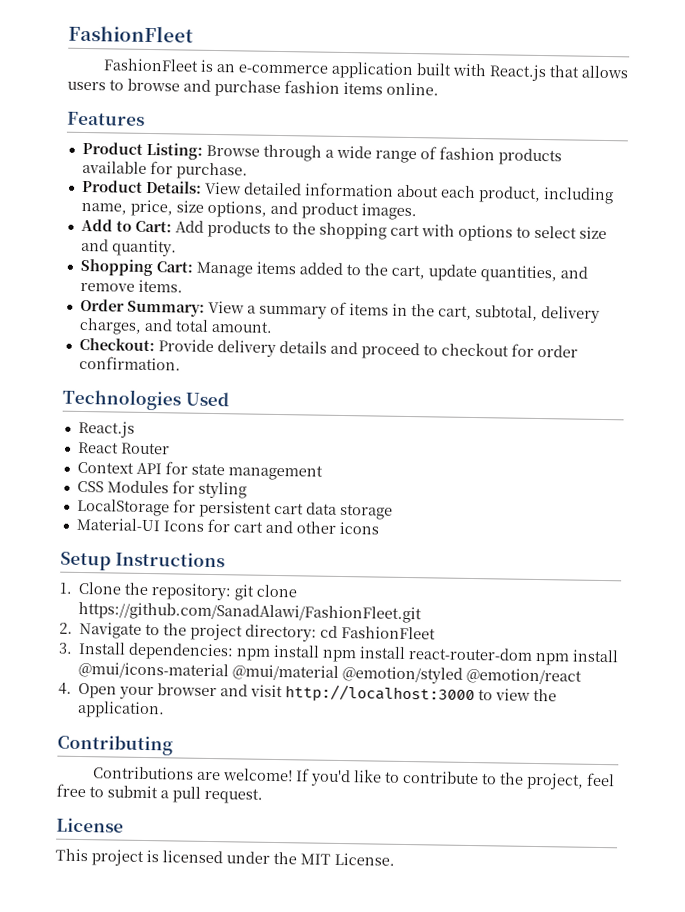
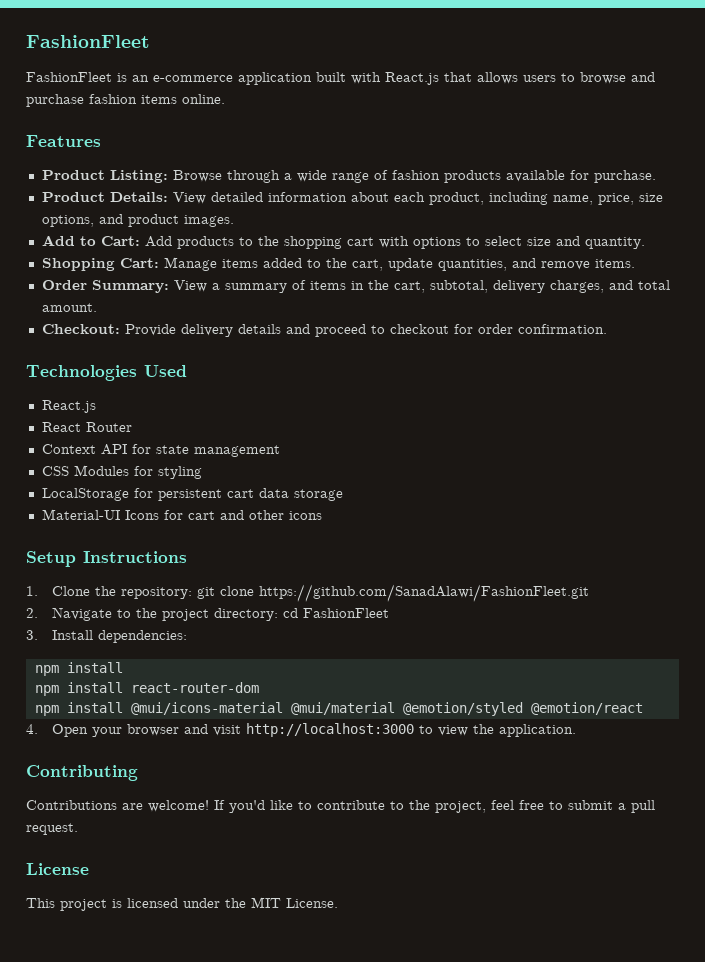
[236,644,321,661] npm install -> [34,662,123,676] // npm install //
(534, 654) none -> (259, 687) //

